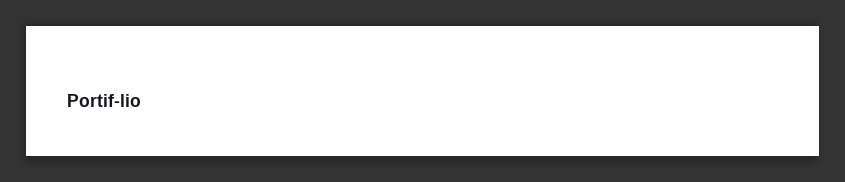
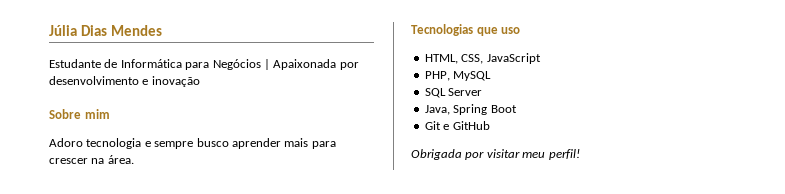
[67,94,141,107] Portif-lio -> [49,25,162,36] [49,59,359,70] [49,76,200,87] [49,109,110,119] [49,138,336,149] [49,155,134,164] [411,24,521,36] [424,53,541,64] [424,71,492,81] [424,88,483,98] [424,104,517,115] [424,121,490,130] [411,149,580,160] Júlia Dias Mendes // Estudante de Informática para Negócios | Apaixonada por desenvolvimento e inovação // Sobre mim // Adoro tecnologia e sempre busco aprender mais para crescer na área. // Tecnologias que uso // HTML, CSS, JavaScript // PHP, MySQL // SQL Server // Java, Spring Boot // Git e GitHub // Obrigada por visitar meu perfil!

